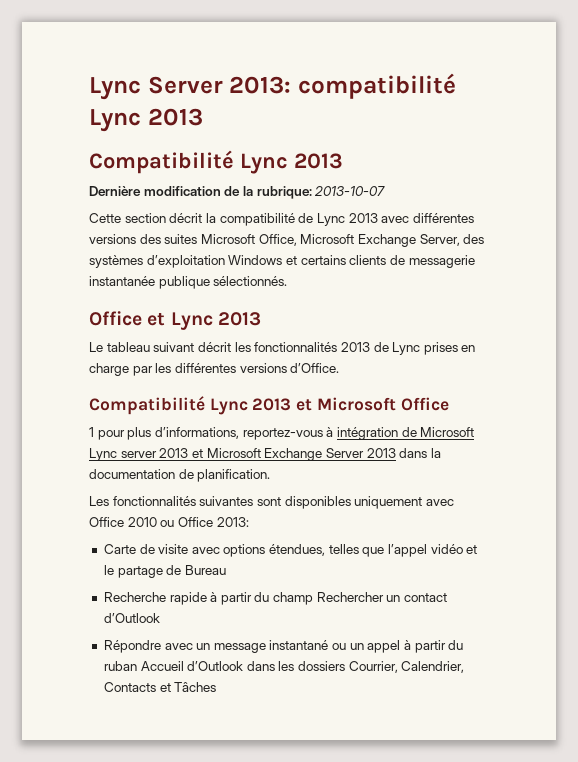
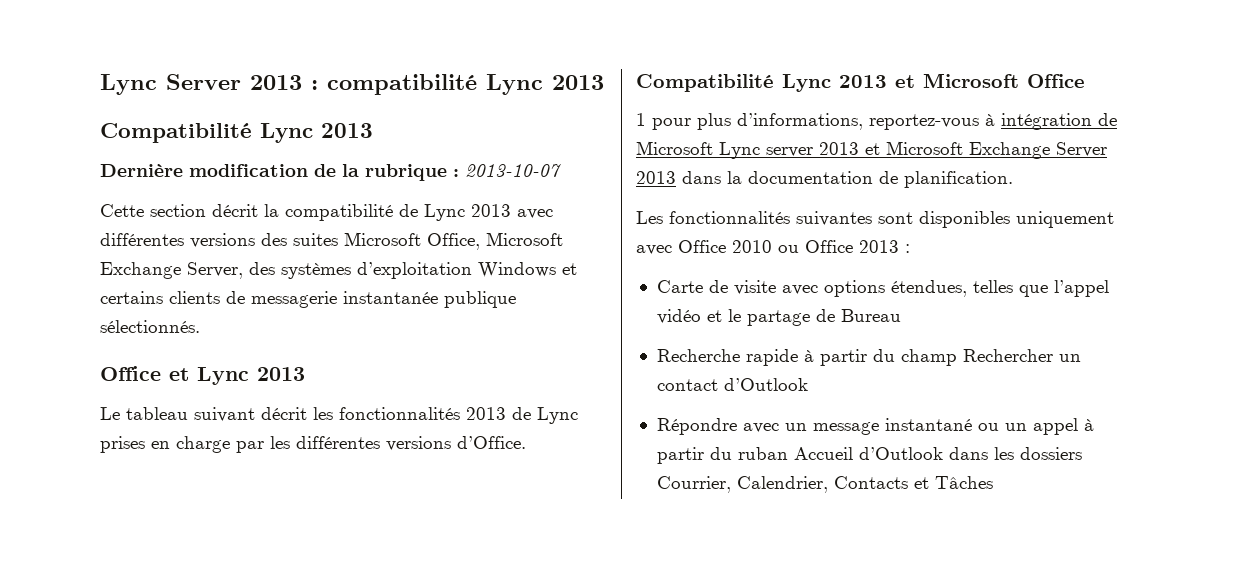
[229,76,292,94] 2013: -> [250,75,318,90] 2013 :
[256,186,312,199] rubrique: -> [365,164,459,181] rubrique :
[216,517,249,527] 2013: -> [859,240,910,253] 2013 :

